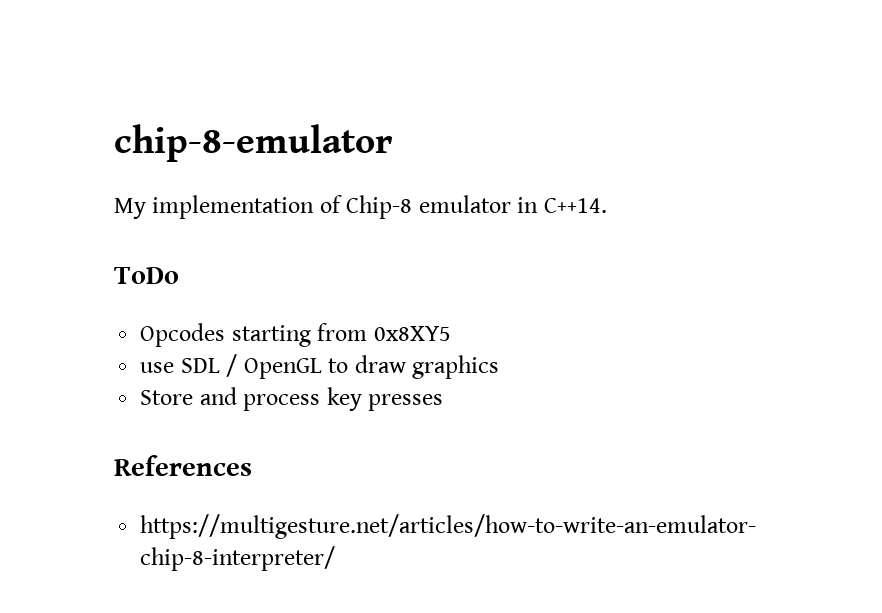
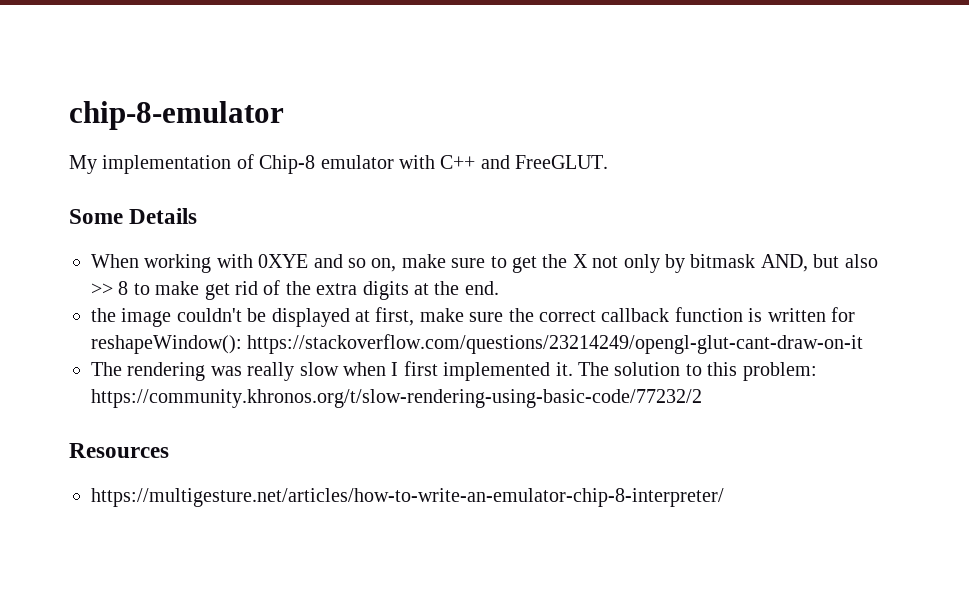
[517,197,607,213] [114,267,179,284] [140,323,451,347] [140,354,500,379] [140,387,444,411] [114,455,252,476] in C++14. // ToDo // Opcodes starting from 0x8XY5 // use SDL / OpenGL to draw graphics // Store and process key presses // References -> [399,155,609,169] [69,208,198,224] [91,254,878,273] [91,280,499,300] [91,307,855,327] [91,334,864,354] [91,361,817,381] [91,389,702,408] [69,443,169,458] with C++ and FreeGLUT. // Some Details // When working with 0XYE and so on, make sure to get the X not only by bitmask AND, but also >> 8 to make get rid of the extra digits at the end. // the image couldn't be displayed at first, make sure the correct callback function is written for reshapeWindow(): https://stackoverflow.com/questions/23214249/opengl-glut-cant-draw-on-it // The rendering was really slow when I first implemented it. The solution to this problem: https://community.khronos.org/t/slow-rendering-using-basic-code/77232/2 // Resources

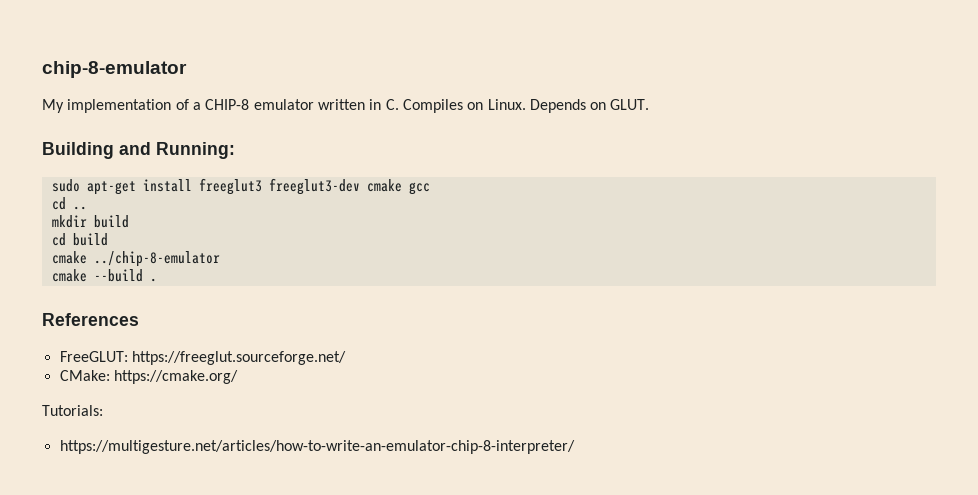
[259,155,609,174] [69,208,198,224] [91,254,878,273] [91,280,499,300] [91,307,855,327] [91,334,864,354] [91,361,817,381] [91,389,702,408] [69,443,169,458] Chip-8 emulator with C++ and FreeGLUT. // Some Details // When working with 0XYE and so on, make sure to get the X not only by bitmask AND, but also >> 8 to make get rid of the extra digits at the end. // the image couldn't be displayed at first, make sure the correct callback function is written for reshapeWindow(): https://stackoverflow.com/questions/23214249/opengl-glut-cant-draw-on-it // The rendering was really slow when I first implemented it. The solution to this problem: https://community.khronos.org/t/slow-rendering-using-basic-code/77232/2 // Resources -> [192,99,650,113] [42,142,235,159] [51,178,430,195] [51,197,87,210] [51,215,129,228] [51,233,108,246] [51,251,220,267] [51,269,157,282] [42,313,139,326] [59,351,346,365] [59,370,238,384] [42,405,103,416] a CHIP-8 emulator written in C. Compiles on Linux. Depends on GLUT. // Building and Running: // sudo apt-get install freeglut3 freeglut3-dev cmake gcc // cd .. // mkdir build // cd build // cmake ../chip-8-emulator // cmake --build . // References // FreeGLUT: https://freeglut.sourceforge.net/ // CMake: https://cmake.org/ // Tutorials:

